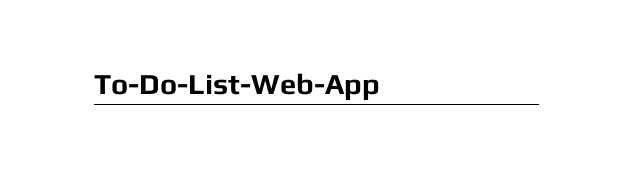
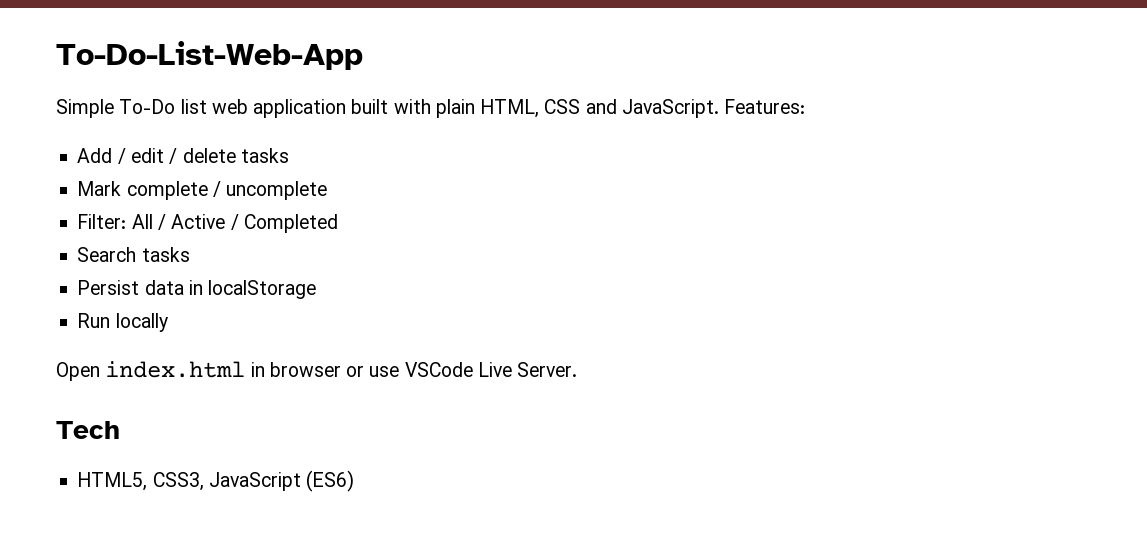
(380, 87) none -> [56,99,806,118] [77,148,289,164] [77,181,328,200] [77,214,338,233] [77,247,190,262] [77,280,317,299] [77,313,168,332] [56,361,578,381] [56,421,120,439] [77,470,355,492] // Simple To-Do list web application built with plain HTML, CSS and JavaScript. Features: // Add / edit / delete tasks // Mark complete / uncomplete // Filter: All / Active / Completed // Search tasks // Persist data in localStorage // Run locally // Open index.html in browser or use VSCode Live Server. // Tech // HTML5, CSS3, JavaScript (ES6)

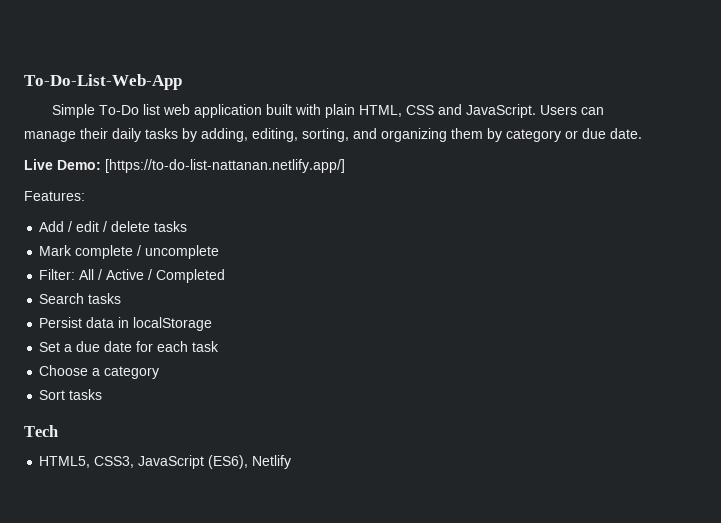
(719, 108) none -> [540,105,605,115] [24,128,642,142] [24,159,345,173] Users can manage their daily tasks by adding, editing, sorting, and organizing them by category or due date. // Live Demo: [https://to-do-list-nattanan.netlify.app/] //
[77,313,168,332] [56,361,578,381] Run locally // Open index.html in browser or use VSCode Live Server. -> [39,341,220,352] [39,365,160,379] [39,389,103,400] Set a due date for each task // Choose a category // Sort tasks
[306,470,355,492] (ES6) -> [208,455,292,469] (ES6), Netlify

